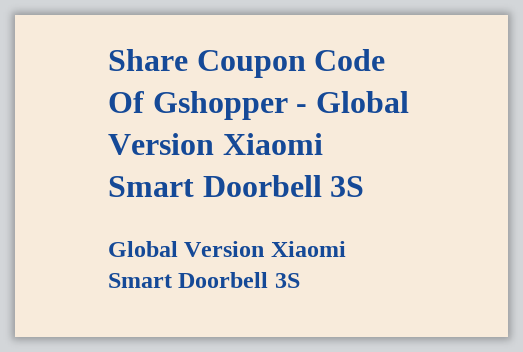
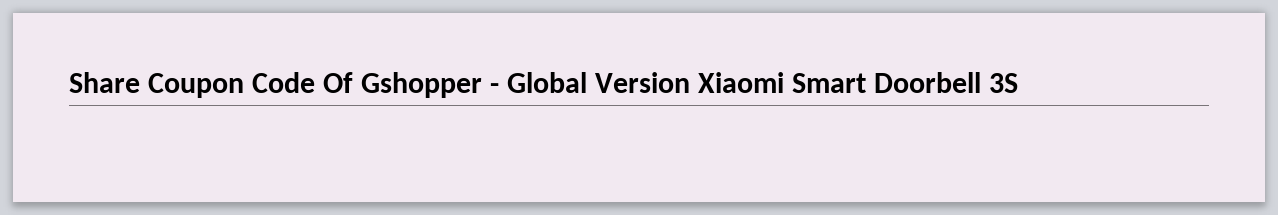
[108,241,346,257] [108,272,300,288] // Global Version Xiaomi Smart Doorbell 3S -> (1018, 83) none

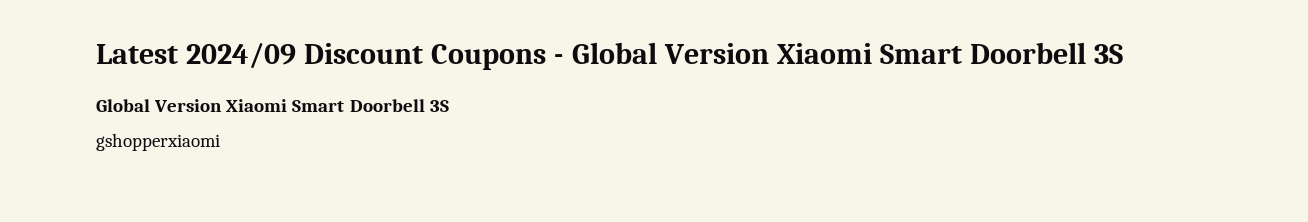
[69,72,482,98] Share Coupon Code Of Gshopper -> [96,43,547,70] Latest 2024/09 Discount Coupons
(1018, 83) none -> [96,99,449,112] [96,133,220,151] // Global Version Xiaomi Smart Doorbell 3S // gshopperxiaomi

